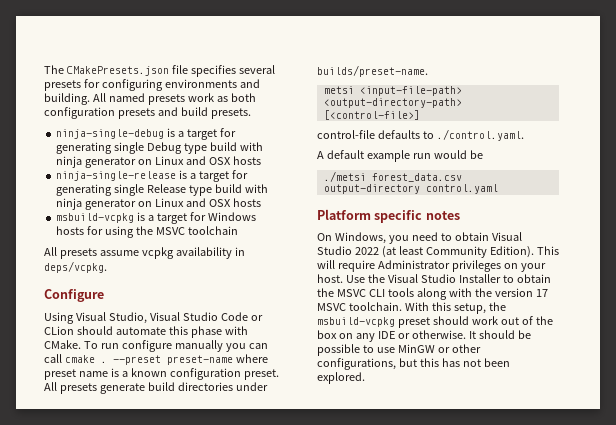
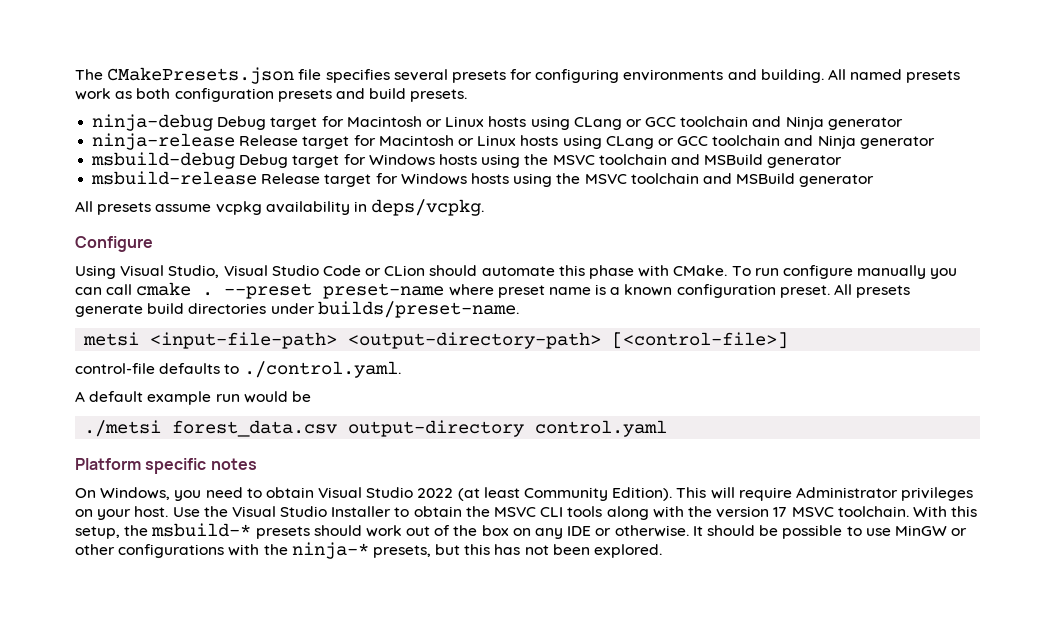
[56,128,236,140] [56,142,263,154] [56,156,261,168] [56,170,248,182] [56,184,268,196] [56,198,261,210] [56,212,256,224] [56,226,238,238] ninja-single-debug is a target for generating single Debug type build with ninja generator on Linux and OSX hosts // ninja-single-release is a target for generating single Release type build with ninja generator on Linux and OSX hosts // msbuild-vcpkg is a target for Windows hosts for using the MSVC toolchain -> [92,114,903,131] [92,133,935,150] [91,152,843,169] [91,171,875,187] ninja-debug Debug target for Macintosh or Linux hosts using CLang or GCC toolchain and Ninja generator // ninja-release Release target for Macintosh or Linux hosts using CLang or GCC toolchain and Ninja generator // msbuild-debug Debug target for Windows hosts using the MSVC toolchain and MSBuild generator // msbuild-release Release target for Windows hosts using the MSVC toolchain and MSBuild generator
[317,317,430,328] msbuild-vcpkg preset -> [151,523,310,539] msbuild-* presets
[317,358,396,370] configurations, -> [118,542,431,559] configurations with the ninja-* presets,

